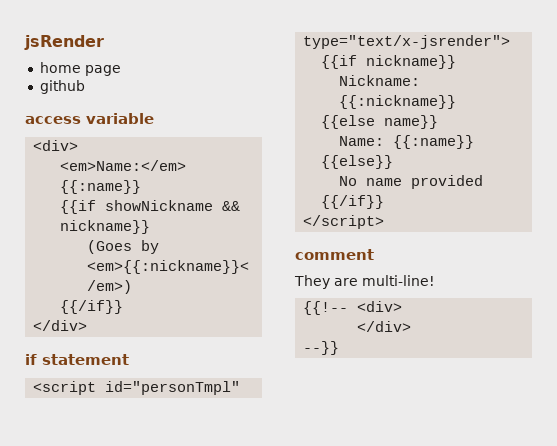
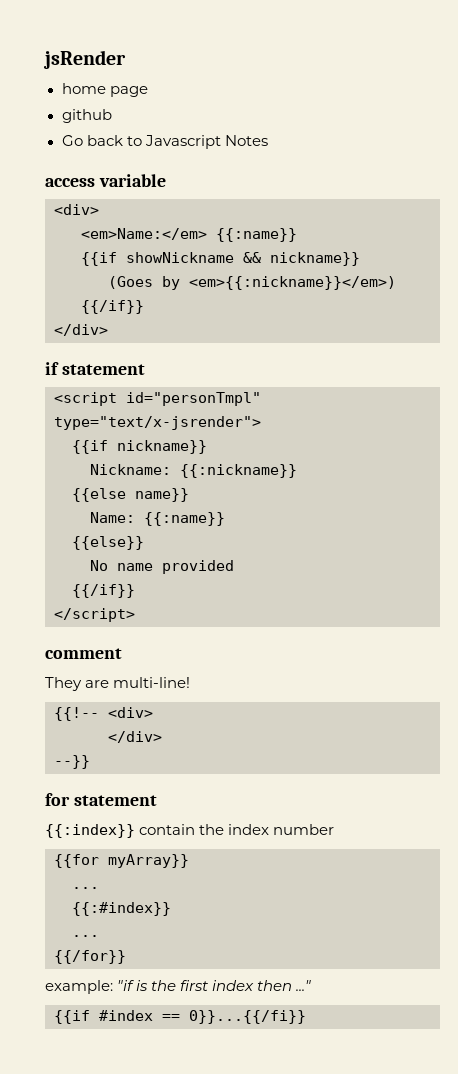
(85, 87) none -> [61,135,268,149] // Go back to Javascript Notes
(340, 348) none -> [45,793,157,806] [45,824,335,838] [54,854,189,868] [72,887,99,889] [72,902,171,916] [72,935,99,937] [54,950,126,964] [45,980,312,994] [54,1010,306,1024] // for statement // {{:index}} contain the index number // {{for myArray}} // ... // {{:#index}} // ... // {{/for}} // example: "if is the first index then ..." // {{if #index == 0}}...{{/fi}}

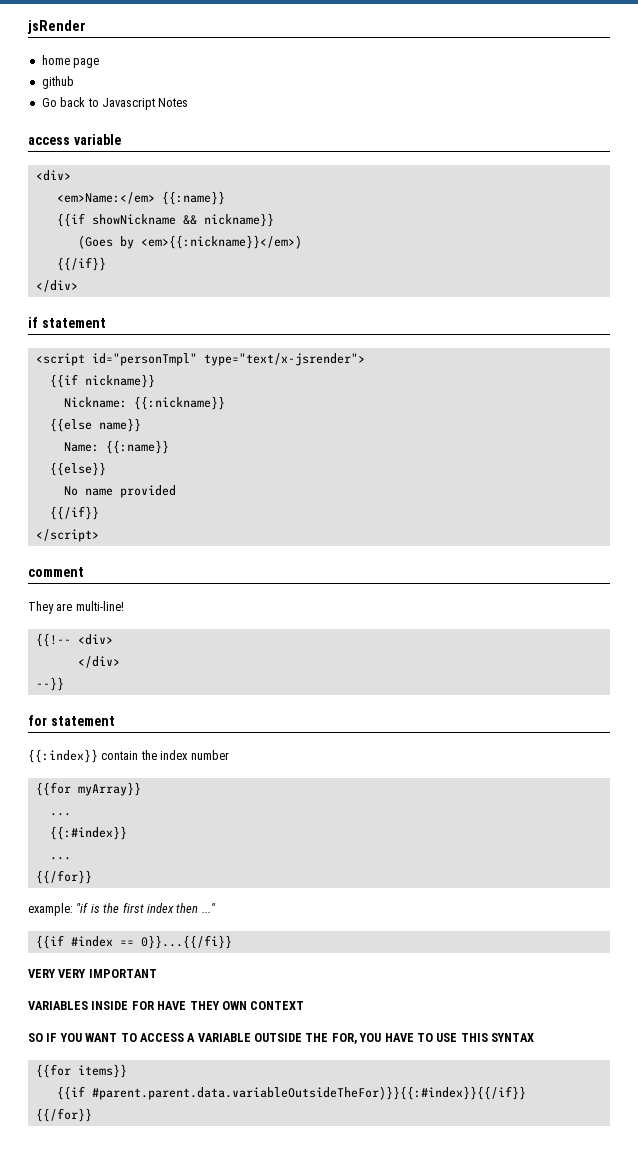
(306, 1017) none -> [28,969,157,978] [28,1001,305,1010] [28,1033,534,1044] [35,1064,127,1078] [56,1086,526,1100] [35,1108,92,1122] // VERY VERY IMPORTANT // VARIABLES INSIDE FOR HAVE THEY OWN CONTEXT // SO IF YOU WANT TO ACCESS A VARIABLE OUTSIDE THE FOR, YOU HAVE TO USE THIS SYNTAX // {{for items}} // {{if #parent.parent.data.variableOutsideTheFor)}}{{:#index}}{{/if}} // {{/for}}

